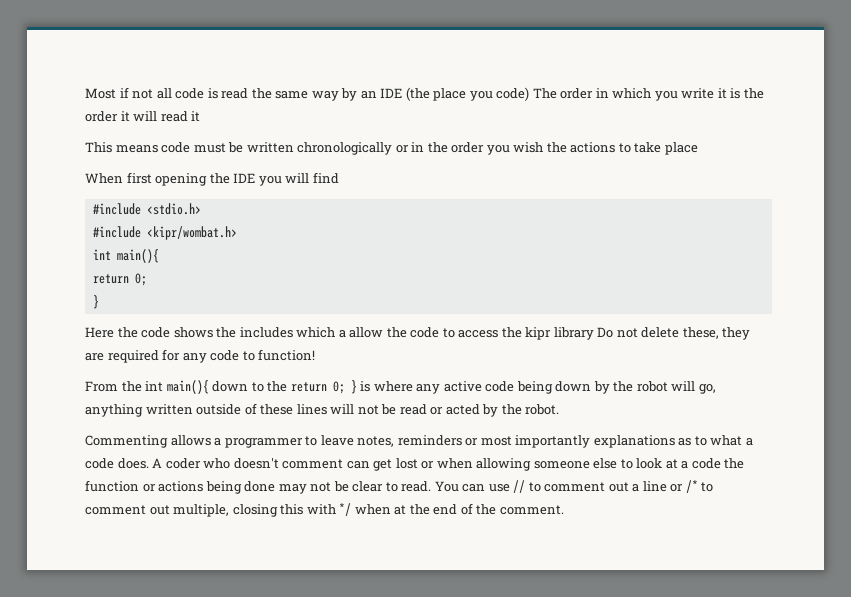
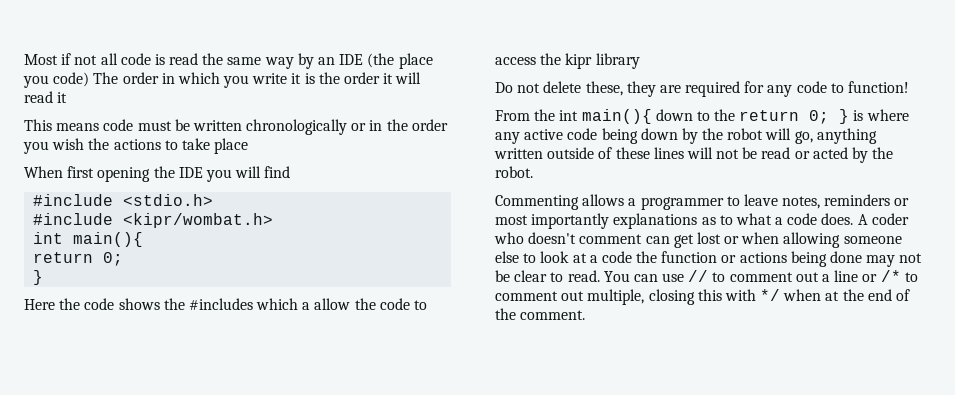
[239,327,293,338] includes -> [188,298,253,310] #includes
(594, 333) none -> (640, 61) //

